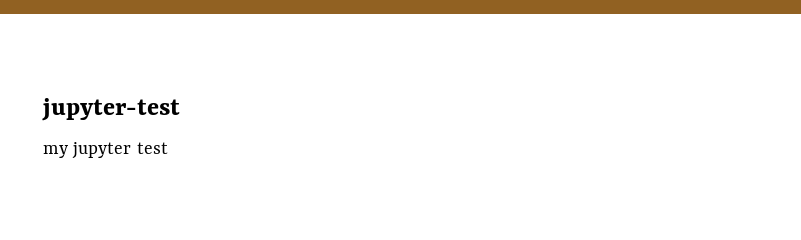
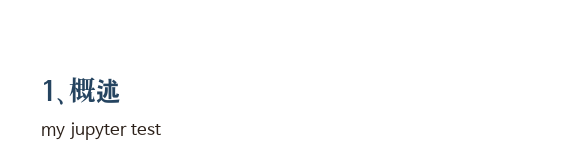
[42,98,180,121] jupyter-test -> [41,77,120,105] 1、概述

